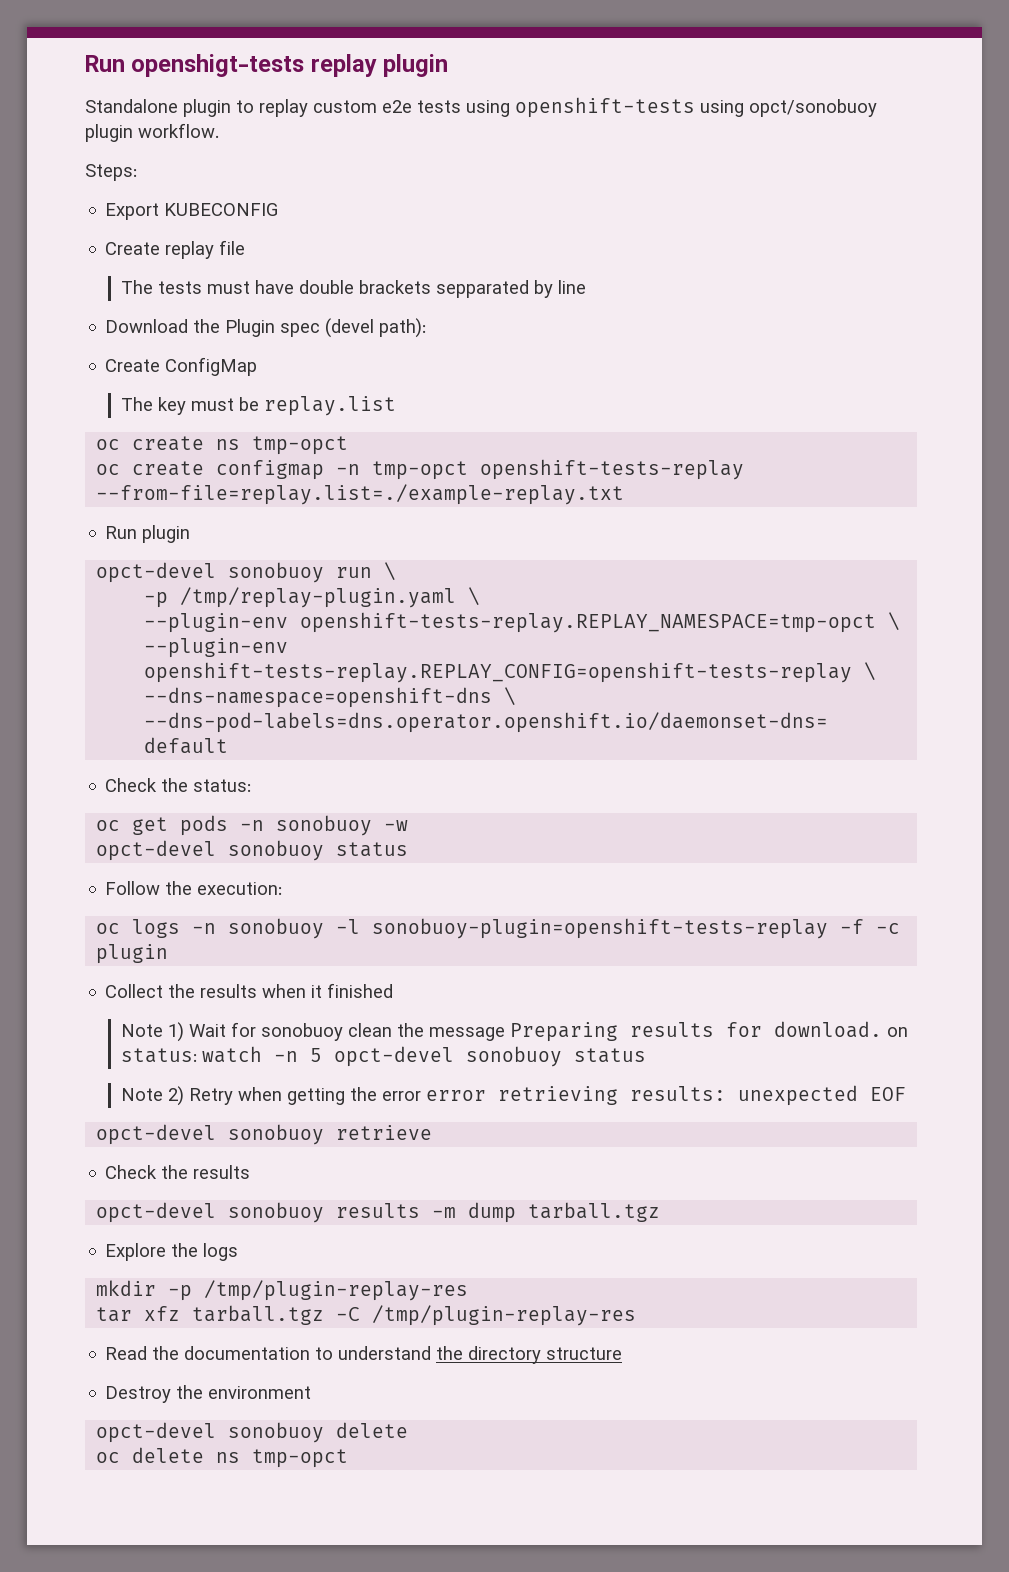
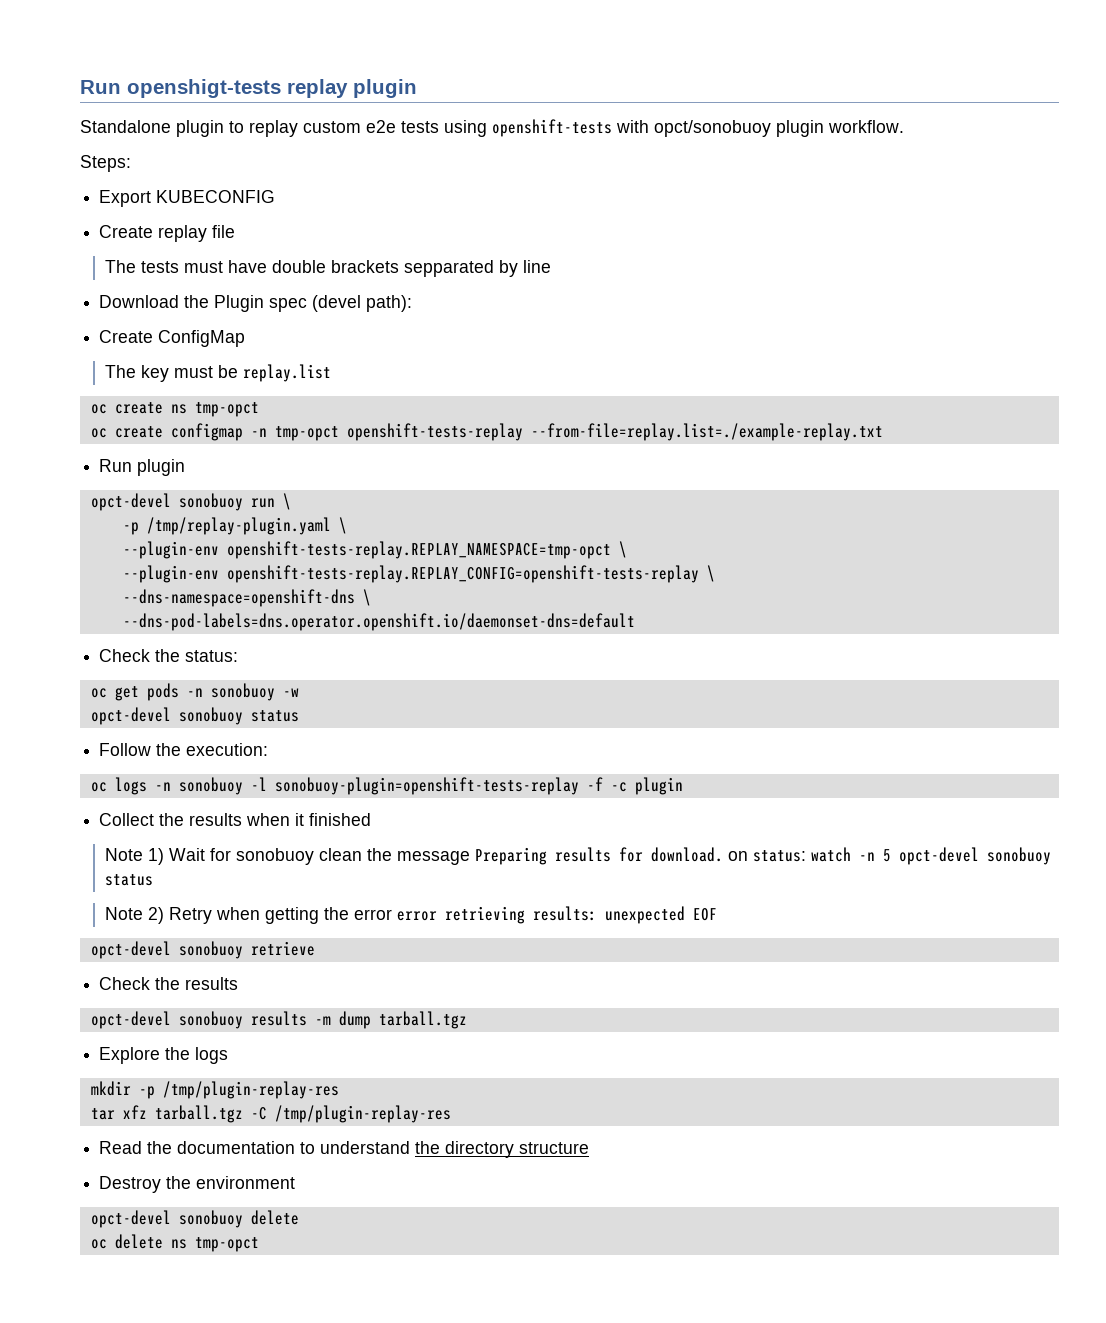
[700,100,744,117] using -> [616,120,649,133] with

